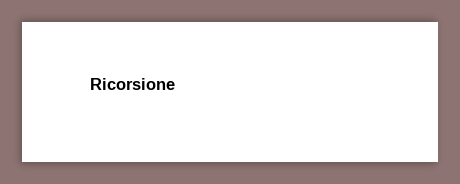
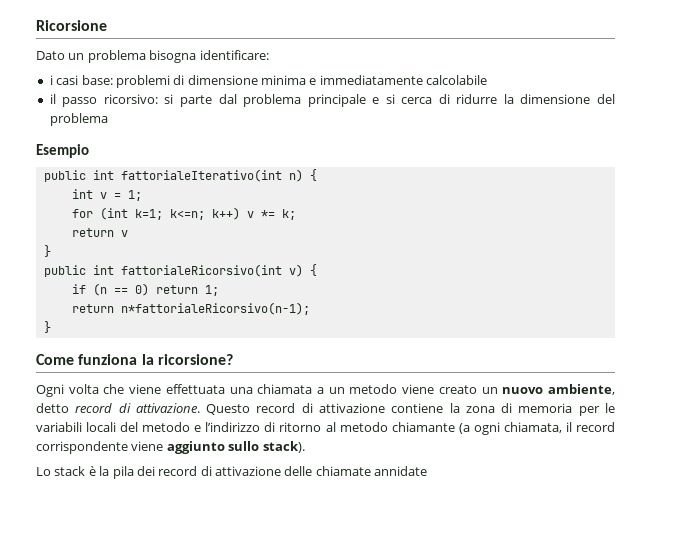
(175, 84) none -> [36,50,269,63] [49,75,488,88] [49,94,616,107] [49,113,108,126] [36,144,89,158] [43,169,317,182] [71,189,142,201] [71,207,296,220] [71,228,128,237] [43,245,51,257] [43,264,317,277] [71,283,219,296] [71,302,310,315] [43,321,51,333] [36,354,233,365] [36,384,616,397] [36,403,615,416] [36,422,615,435] [36,441,305,454] [36,466,428,479] // Dato un problema bisogna identificare: // i casi base: problemi di dimensione minima e immediatamente calcolabile // il passo ricorsivo: si parte dal problema principale e si cerca di ridurre la dimensione del problema // Esempio // public int fattorialeIterativo(int n) { // int v = 1; // for (int k=1; k<=n; k++) v *= k; // return v // } // public int fattorialeRicorsivo(int v) { // if (n == 0) return 1; // return n*fattorialeRicorsivo(n-1); // } // Come funziona la ricorsione? // Ogni volta che viene effettuata una chiamata a un metodo viene creato un nuovo ambiente, detto record di attivazione. Questo record di attivazione contiene la zona di memoria per le variabili locali del metodo e l’indirizzo di ritorno al metodo chiamante (a ogni chiamata, il record corrispondente viene aggiunto sullo stack). // Lo stack è la pila dei record di attivazione delle chiamate annidate

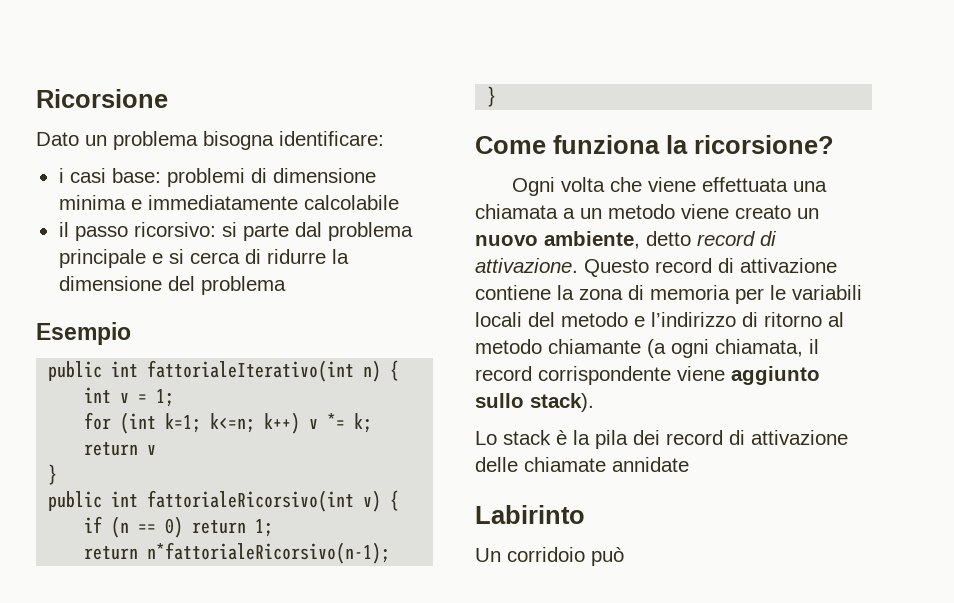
(428, 471) none -> [475,505,585,524] [475,547,624,566] // Labirinto // Un corridoio può

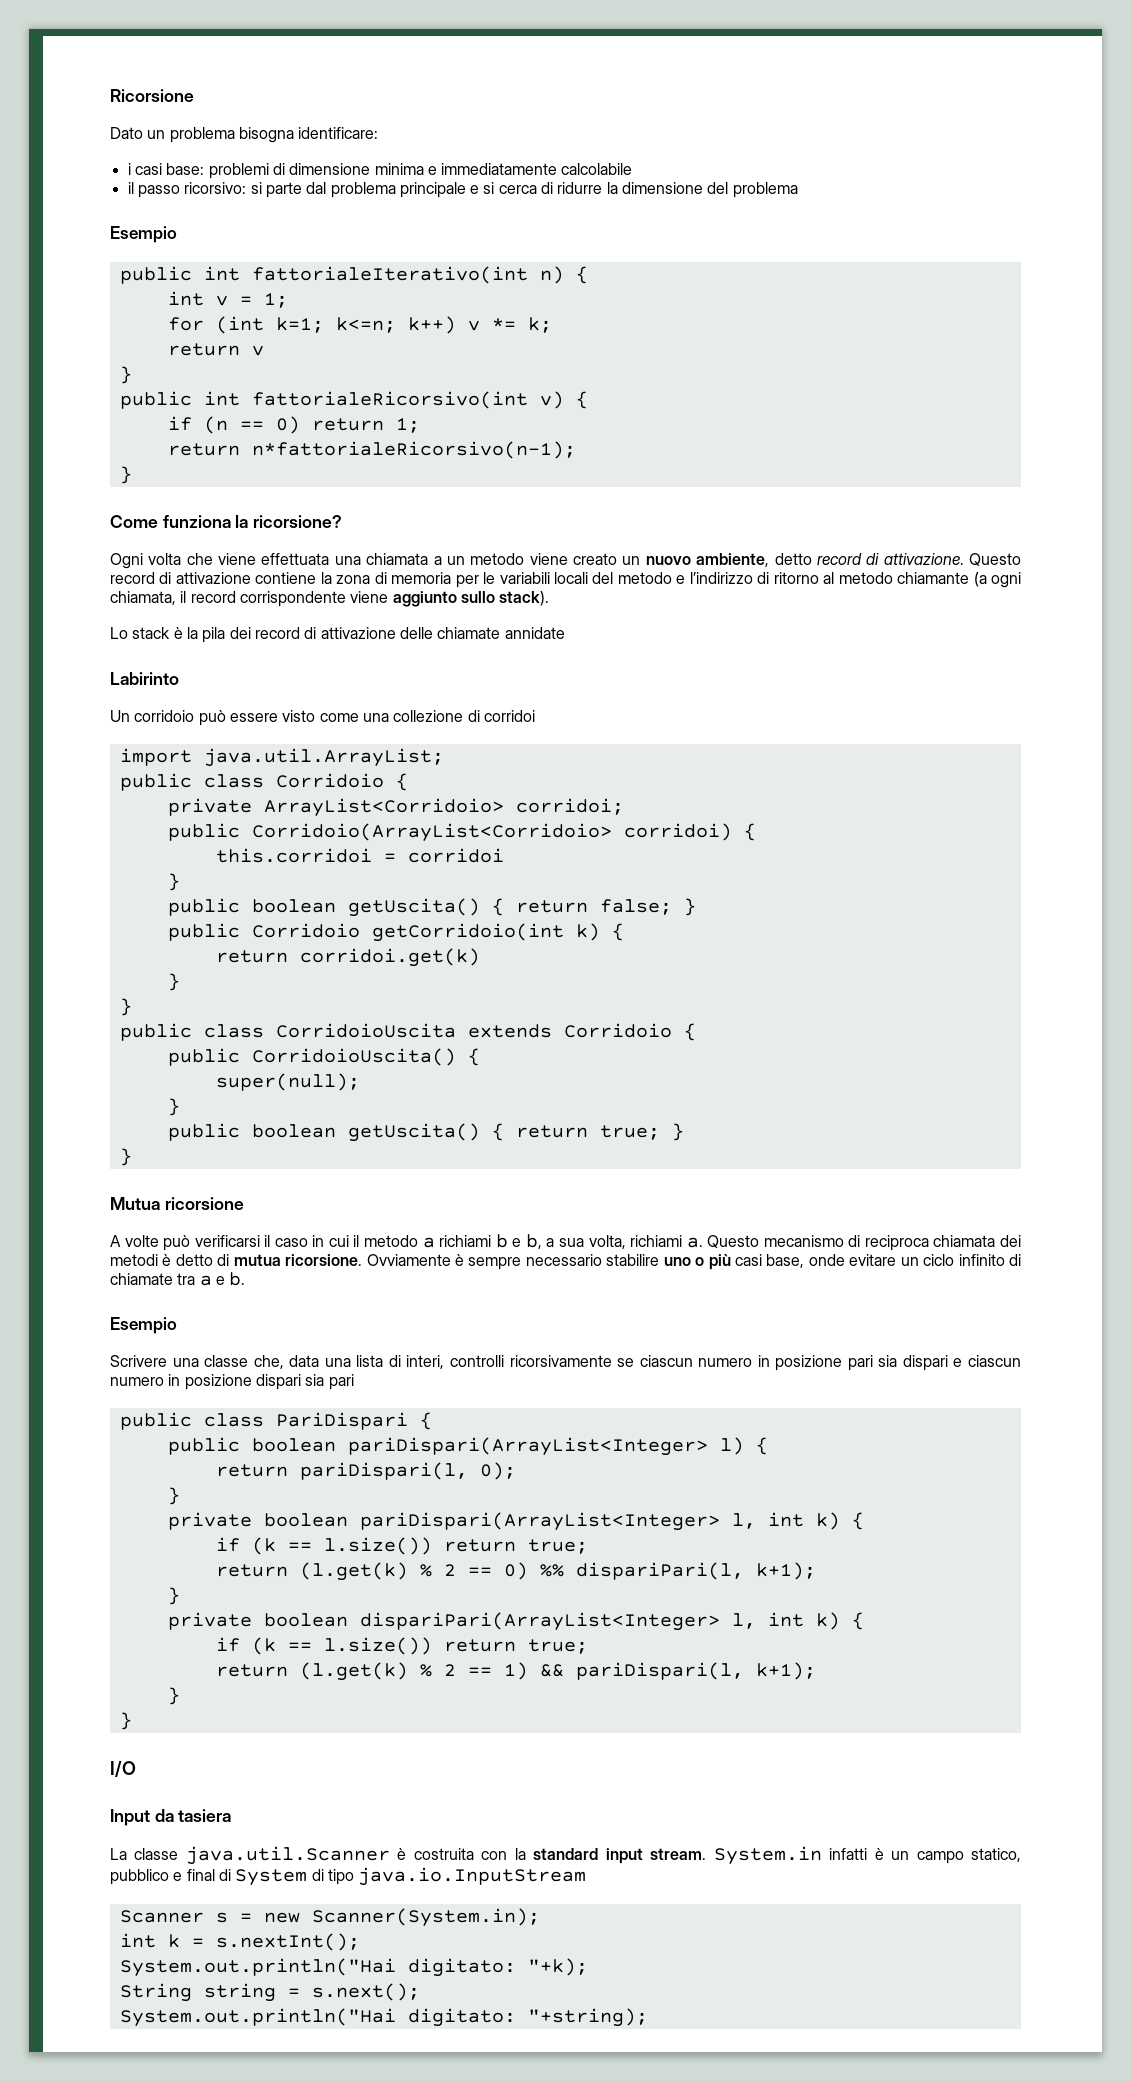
(624, 556) none -> [229,710,535,722] [119,748,444,767] [119,773,408,791] [167,798,624,817] [167,823,756,842] [215,848,504,863] [167,873,180,891] [167,898,696,917] [167,923,624,942] [215,948,480,967] [167,973,180,991] [119,998,132,1016] [119,1023,696,1041] [167,1048,480,1066] [215,1073,360,1091] [167,1098,180,1116] [167,1123,684,1142] [119,1148,132,1166] [110,1197,244,1210] [110,1234,1021,1251] [110,1254,1022,1270] [110,1272,246,1286] [110,1317,177,1334] [110,1355,1021,1371] [110,1374,354,1390] [119,1412,432,1430] [167,1437,768,1456] [215,1462,516,1480] [167,1487,180,1505] [167,1512,864,1531] [215,1537,588,1555] [215,1562,816,1581] [167,1587,180,1605] [167,1612,864,1631] [215,1637,588,1655] [215,1662,816,1681] [167,1687,180,1705] [119,1712,132,1730] [110,1760,136,1777] [110,1809,232,1826] [110,1846,1022,1865] [110,1867,587,1886] [119,1908,540,1927] [119,1933,360,1951] [119,1958,588,1977] [119,1983,420,2002] [119,2008,648,2027] essere visto come una collezione di corridoi // import java.util.ArrayList; // public class Corridoio { // private ArrayList<Corridoio> corridoi; // public Corridoio(ArrayList<Corridoio> corridoi) { // this.corridoi = corridoi // } // public boolean getUscita() { return false; } // public Corridoio getCorridoio(int k) { // return corridoi.get(k) // } // } // public class CorridoioUscita extends Corridoio { // public CorridoioUscita() { // super(null); // } // public boolean getUscita() { return true; } // } // Mutua ricorsione // A volte può verificarsi il caso in cui il metodo a richiami b e b, a sua volta, richiami a. Questo mecanismo di reciproca chiamata dei metodi è detto di mutua ricorsione. Ovviamente è sempre necessario stabilire uno o più casi base, onde evitare un ciclo infinito di chiamate tra a e b. // Esempio // Scrivere una classe che, data una lista di interi, controlli ricorsivamente se ciascun numero in posizione pari sia dispari e ciascun numero in posizione dispari sia pari // public class PariDispari { // public boolean pariDispari(ArrayList<Integer> l) { // return pariDispari(l, 0); // } // private boolean pariDispari(ArrayList<Integer> l, int k) { // if (k == l.size()) return true; // return (l.get(k) % 2 == 0) %% dispariPari(l, k+1); // } // private boolean dispariPari(ArrayList<Integer> l, int k) { // if (k == l.size()) return true; // return (l.get(k) % 2 == 1) && pariDispari(l, k+1); // } // } // I/O // Input da tasiera // La classe java.util.Scanner è costruita con la standard input stream. System.in infatti è un campo statico, pubblico e final di System di tipo java.io.InputStream // Scanner s = new Scanner(System.in); // int k = s.nextInt(); // System.out.println("Hai digitato: "+k); // String string = s.next(); // System.out.println("Hai digitato: "+string);

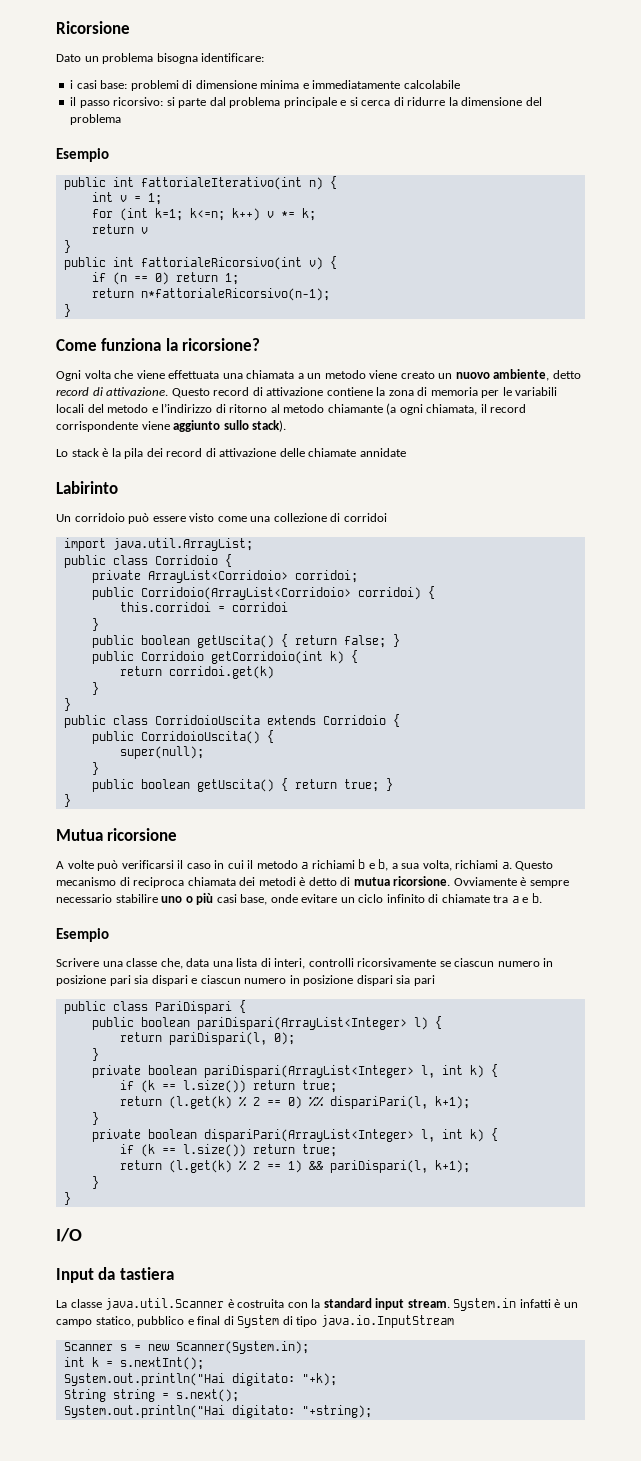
[178,1809,232,1822] tasiera -> [119,1267,174,1280] tastiera

